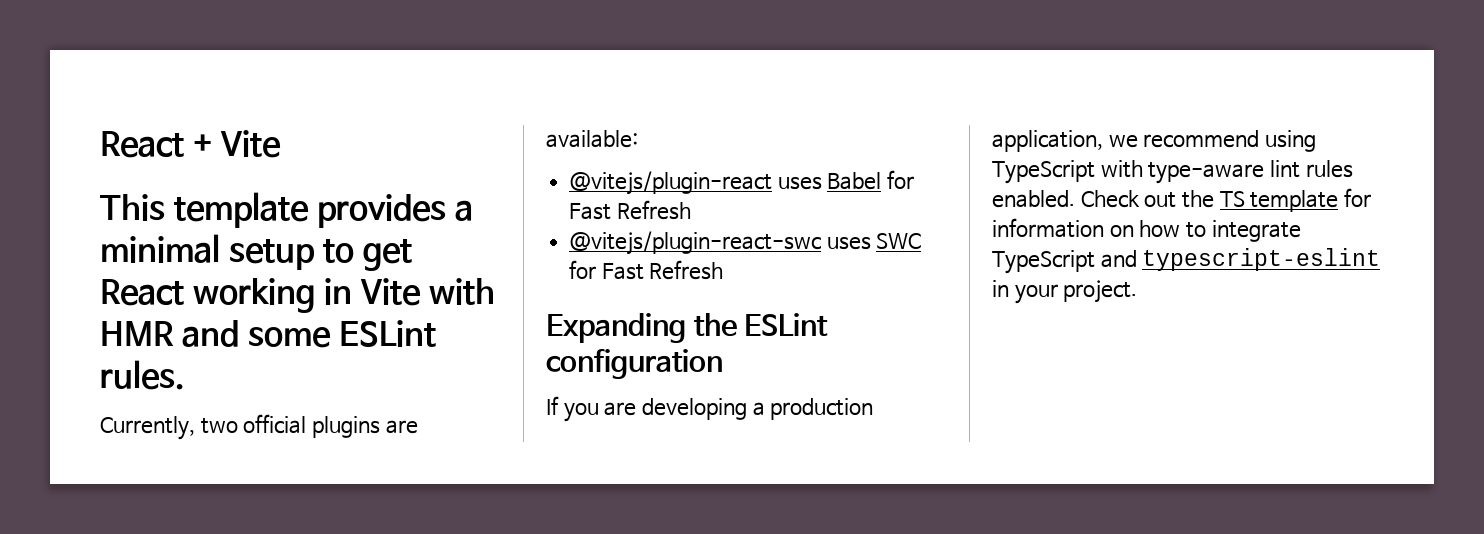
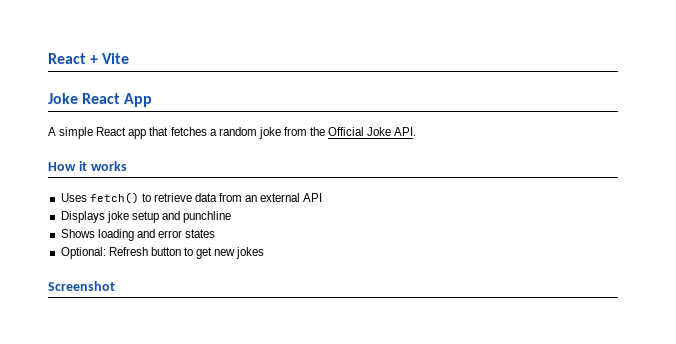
[100,192,473,228] [100,234,412,271] [100,278,495,313] [100,320,436,348] [100,360,185,390] [100,414,418,440] [546,130,638,148] [569,170,915,195] [569,200,691,220] [569,231,922,255] [569,260,724,280] [546,313,829,343] [546,349,723,379] [546,396,874,422] [992,130,1316,152] [992,160,1353,184] [992,188,1372,212] [992,218,1301,242] [992,248,1381,274] [992,280,1138,304] This template provides a minimal setup to get React working in Vite with HMR and some ESLint rules. // Currently, two official plugins are available: // @vitejs/plugin-react uses Babel for Fast Refresh // @vitejs/plugin-react-swc uses SWC for Fast Refresh // Expanding the ESLint configuration // If you are developing a production application, we recommend using TypeScript with type-aware lint rules enabled. Check out the TS template for information on how to integrate TypeScript and typescript-eslint in your project. -> [48,93,153,107] [48,127,417,139] [48,161,127,171] [60,192,323,204] [60,211,232,223] [60,229,216,241] [60,247,265,259] [48,281,115,291] Joke React App // A simple React app that fetches a random joke from the Official Joke API. // How it works // Uses fetch() to retrieve data from an external API // Displays joke setup and punchline // Shows loading and error states // Optional: Refresh button to get new jokes // Screenshot

